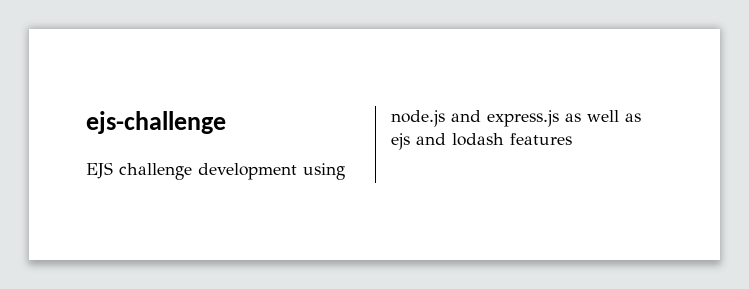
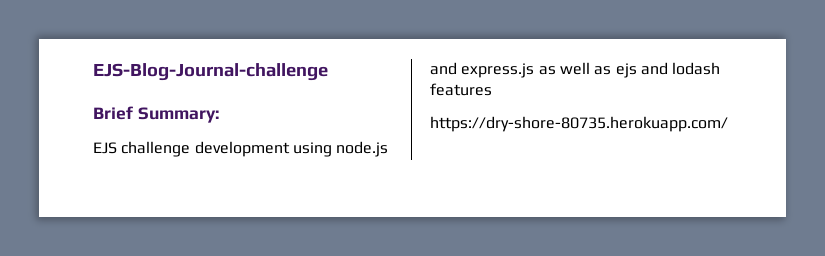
[86,111,226,134] ejs-challenge -> [93,63,328,81] [93,106,219,123] EJS-Blog-Journal-challenge // Brief Summary:
(572, 139) none -> [430,116,728,132] // https://dry-shore-80735.herokuapp.com/

